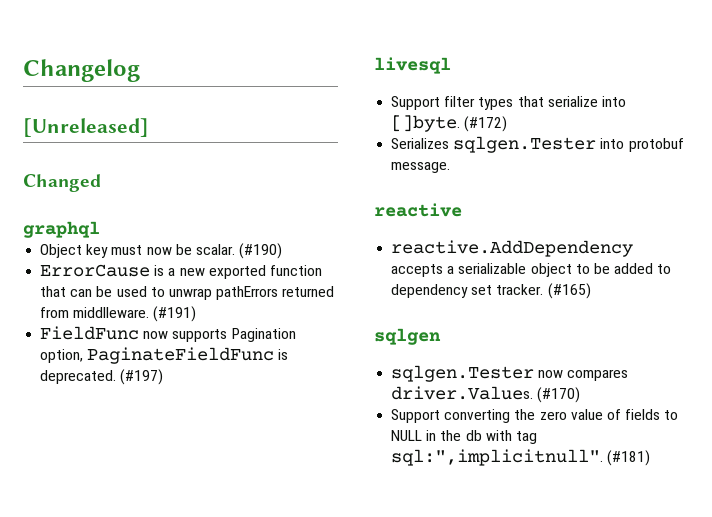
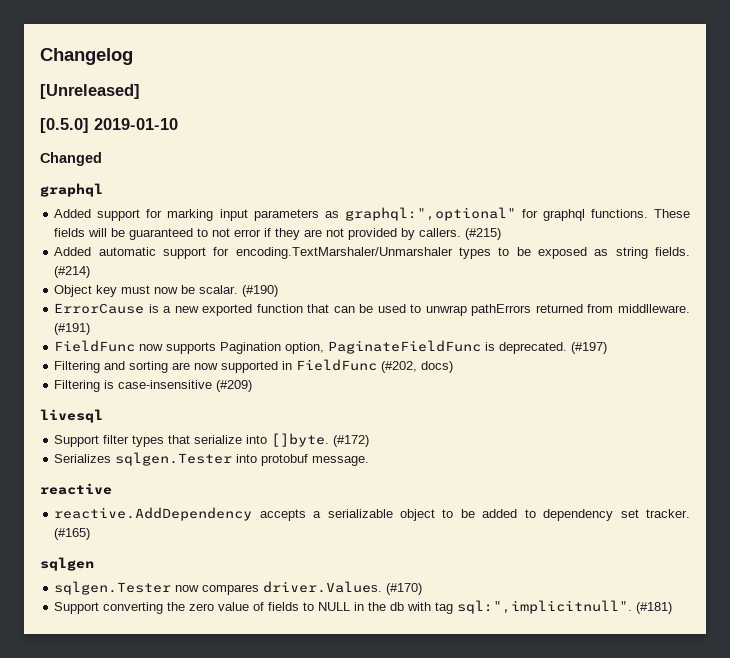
(149, 127) none -> [40,118,178,133] // [0.5.0] 2019-01-10
(100, 229) none -> [54,207,691,221] [54,228,502,240] [54,247,691,259] [54,266,91,278] // Added support for marking input parameters as graphql:",optional" for graphql functions. These fields will be guaranteed to not error if they are not provided by callers. (#215) // Added automatic support for encoding.TextMarshaler/Unmarshaler types to be exposed as string fields. (#214)
(164, 377) none -> [54,359,454,373] [54,380,253,392] // Filtering and sorting are now supported in FieldFunc (#202, docs) // Filtering is case-insensitive (#209)

